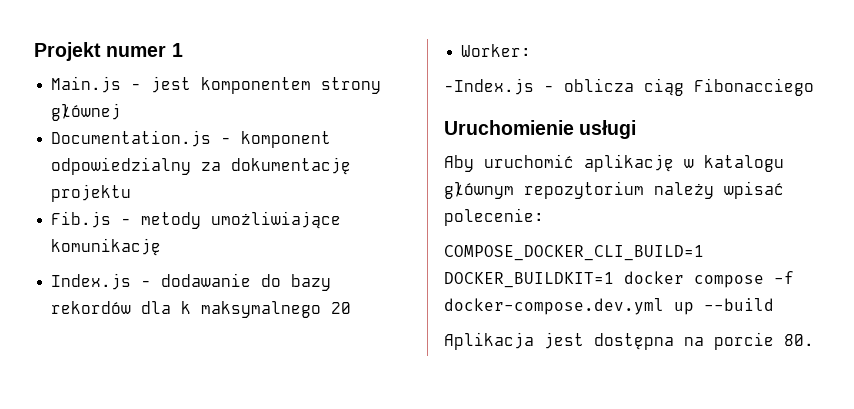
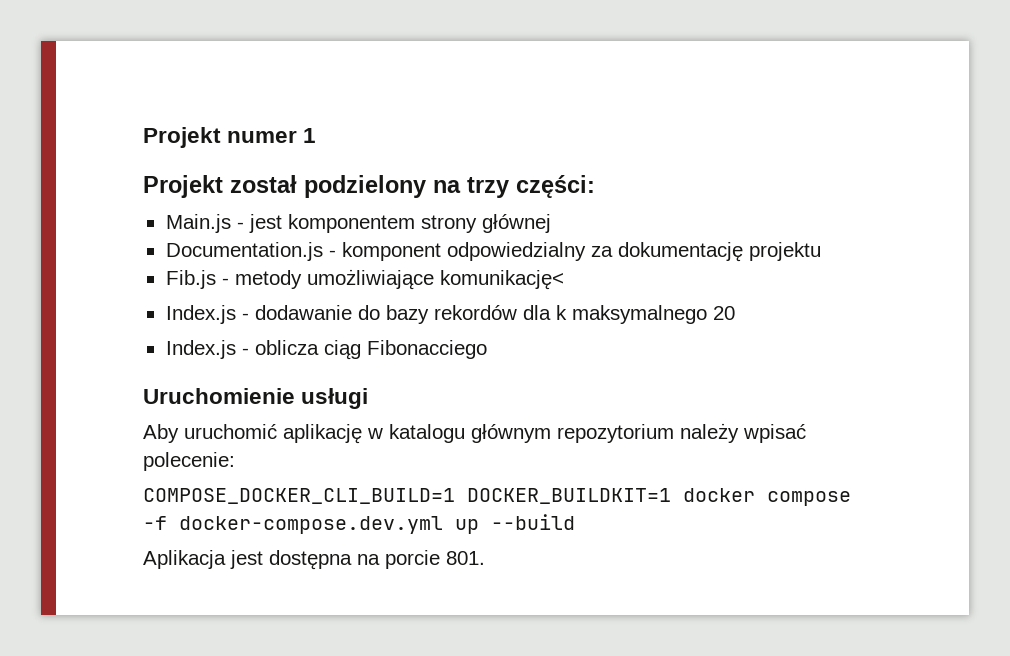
(183, 50) none -> [143,175,595,198] // Projekt został podzielony na trzy części:
[51,238,162,256] komunikację -> [439,270,564,290] komunikację<
[461,44,532,57] [444,78,534,95] Worker: // -Index.js -> [165,340,236,359] Index.js
[784,334,814,346] 80. -> [446,551,485,565] 801.

